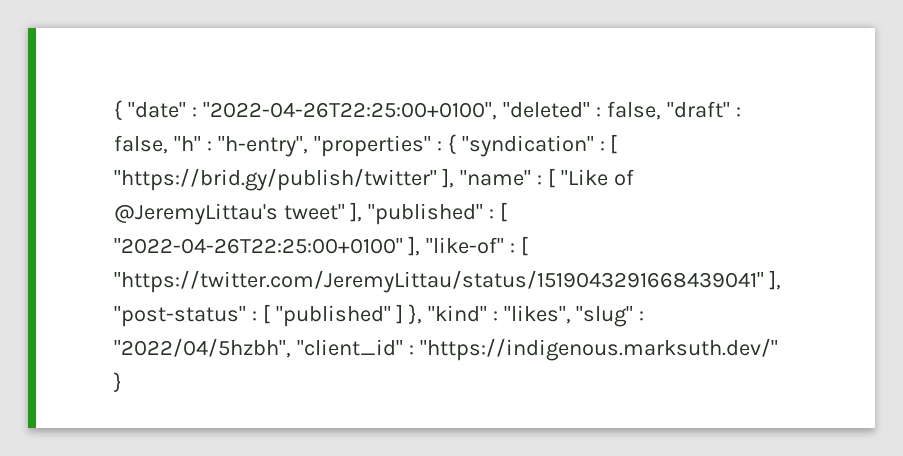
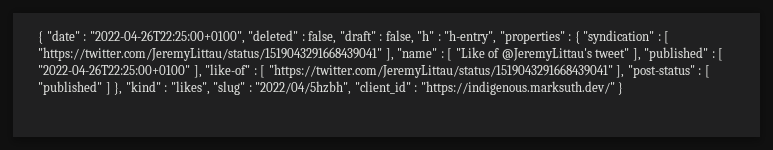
[114,168,437,191] "https://brid.gy/publish/twitter" -> [38,47,382,61] "https://twitter.com/JeremyLittau/status/1519043291668439041"

